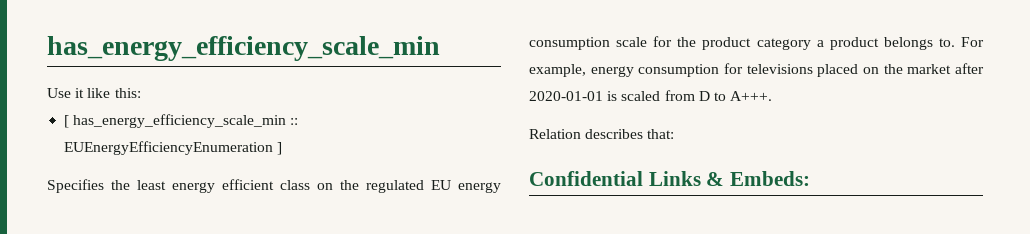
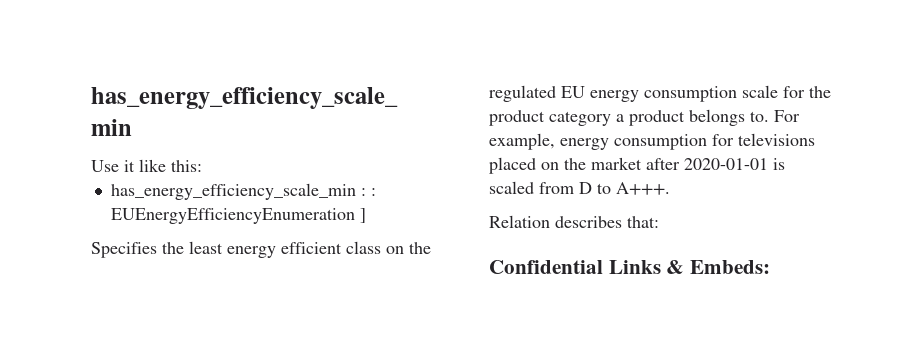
[64,114,299,128] [ has_energy_efficiency_scale_min :: -> [110,183,376,200] has_energy_efficiency_scale_min : :

